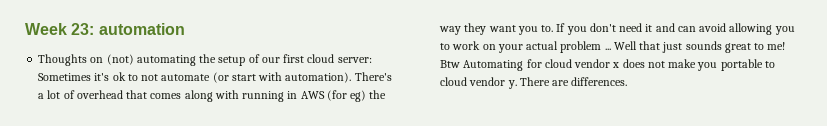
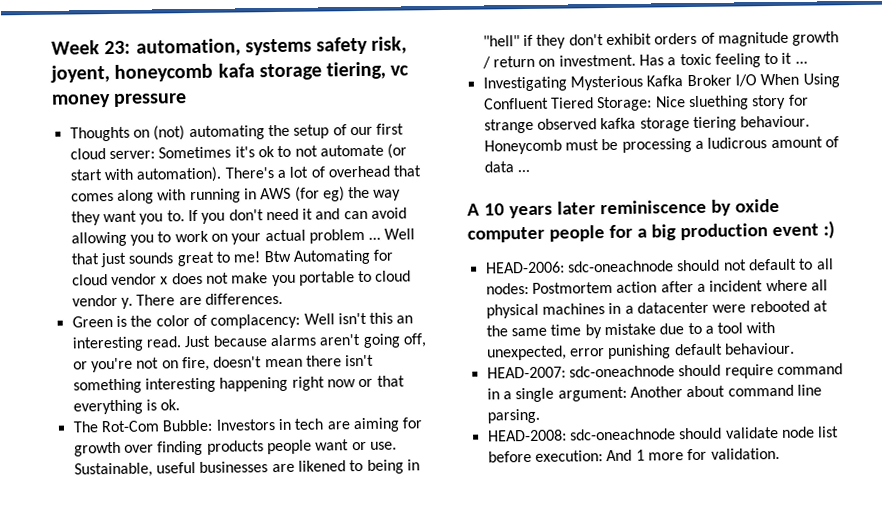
[98,23,185,35] automation -> [135,36,408,57] [50,61,410,83] [51,93,188,108] automation, systems safety risk, joyent, honeycomb kafa storage tiering, vc money pressure
(628, 81) none -> [71,312,414,329] [71,333,427,352] [72,354,375,373] [72,375,405,394] [72,399,181,415] [72,417,423,433] [73,439,397,457] [73,459,420,478] [482,31,840,49] [481,52,808,69] [482,73,840,92] [483,94,809,112] [483,115,811,134] [483,136,839,155] [483,161,530,173] [467,198,780,219] [467,220,835,243] [485,258,834,274] [485,279,828,295] [485,300,828,319] [485,322,776,339] [486,342,795,361] [486,363,843,379] [486,384,822,403] [486,408,540,424] [487,426,840,442] [487,447,780,463] // Green is the color of complacency: Well isn't this an interesting read. Just because alarms aren't going off, or you're not on fire, doesn't mean there isn't something interesting happening right now or that everything is ok. // The Rot-Com Bubble: Investors in tech are aiming for growth over finding products people want or use. Sustainable, useful businesses are likened to being in "hell" if they don't exhibit orders of magnitude growth / return on investment. Has a toxic feeling to it ... // Investigating Mysterious Kafka Broker I/O When Using Confluent Tiered Storage: Nice sluething story for strange observed kafka storage tiering behaviour. Honeycomb must be processing a ludicrous amount of data ... // A 10 years later reminiscence by oxide computer people for a big production event :) // HEAD-2006: sdc-oneachnode should not default to all nodes: Postmortem action after a incident where all physical machines in a datacenter were rebooted at the same time by mistake due to a tool with unexpected, error punishing default behaviour. // HEAD-2007: sdc-oneachnode should require command in a single argument: Another about command line parsing. // HEAD-2008: sdc-oneachnode should validate node list before execution: And 1 more for validation.

